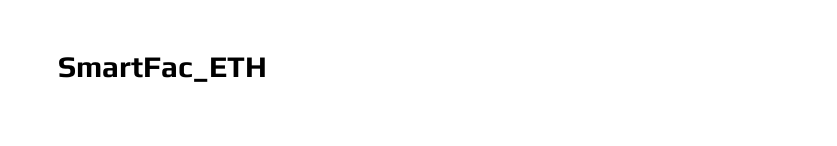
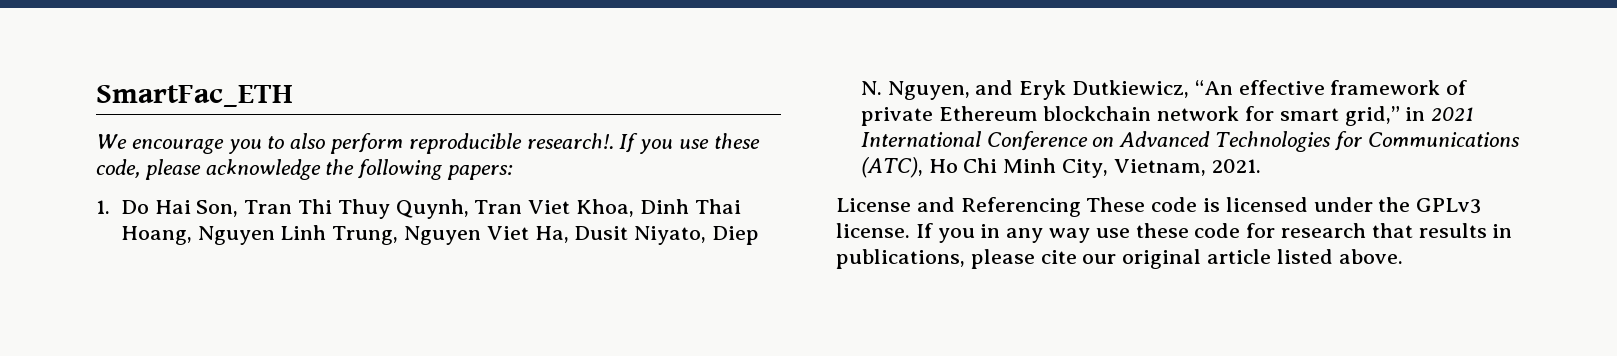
(267, 69) none -> [96,133,760,154] [96,159,514,180] [96,199,741,219] [120,225,759,245] [860,80,1468,100] [860,106,1475,126] [860,131,1520,152] [860,157,1261,178] [836,197,1482,217] [836,223,1513,243] [836,249,1403,269] // We encourage you to also perform reproducible research!. If you use these code, please acknowledge the following papers: // 1. Do Hai Son, Tran Thi Thuy Quynh, Tran Viet Khoa, Dinh Thai Hoang, Nguyen Linh Trung, Nguyen Viet Ha, Dusit Niyato, Diep N. Nguyen, and Eryk Dutkiewicz, “An effective framework of private Ethereum blockchain network for smart grid,” in 2021 International Conference on Advanced Technologies for Communications (ATC), Ho Chi Minh City, Vietnam, 2021. // License and Referencing These code is licensed under the GPLv3 license. If you in any way use these code for research that results in publications, please cite our original article listed above.

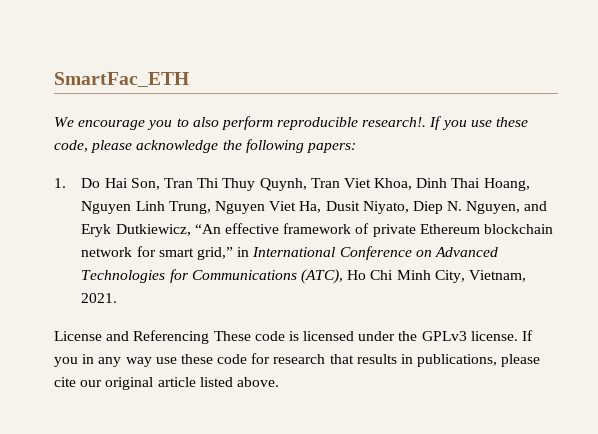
[1431,107,1475,121] 2021 -> (250, 252) none

